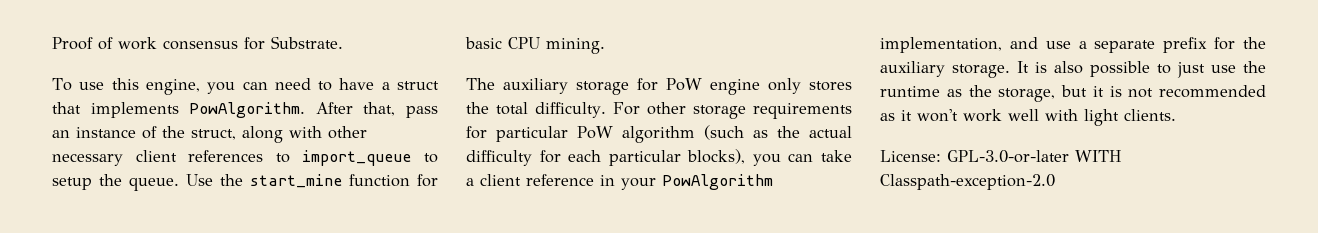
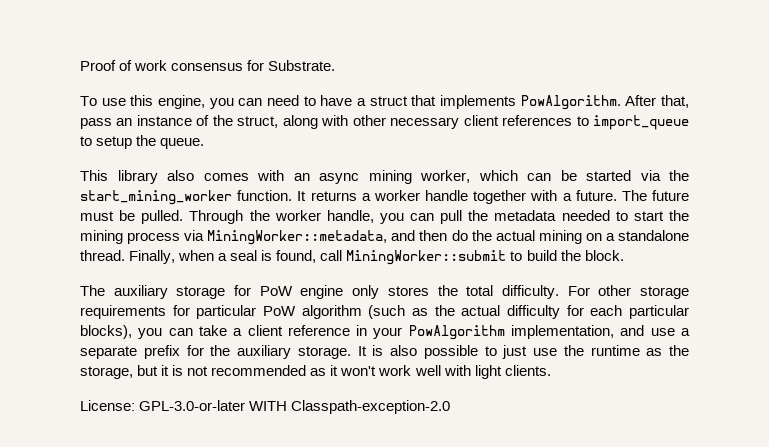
[186,174,438,188] [465,37,605,54] Use the start_mine function for basic CPU mining. -> [80,170,689,184] [80,190,689,205] [80,210,689,224] [80,230,689,245] [80,250,624,265] // This library also comes with an async mining worker, which can be started via the start_mining_worker function. It returns a worker handle together with a future. The future must be pulled. Through the worker handle, you can pull the metadata needed to start the mining process via MiningWorker::metadata, and then do the actual mining on a standalone thread. Finally, when a seal is found, call MiningWorker::submit to build the block.

